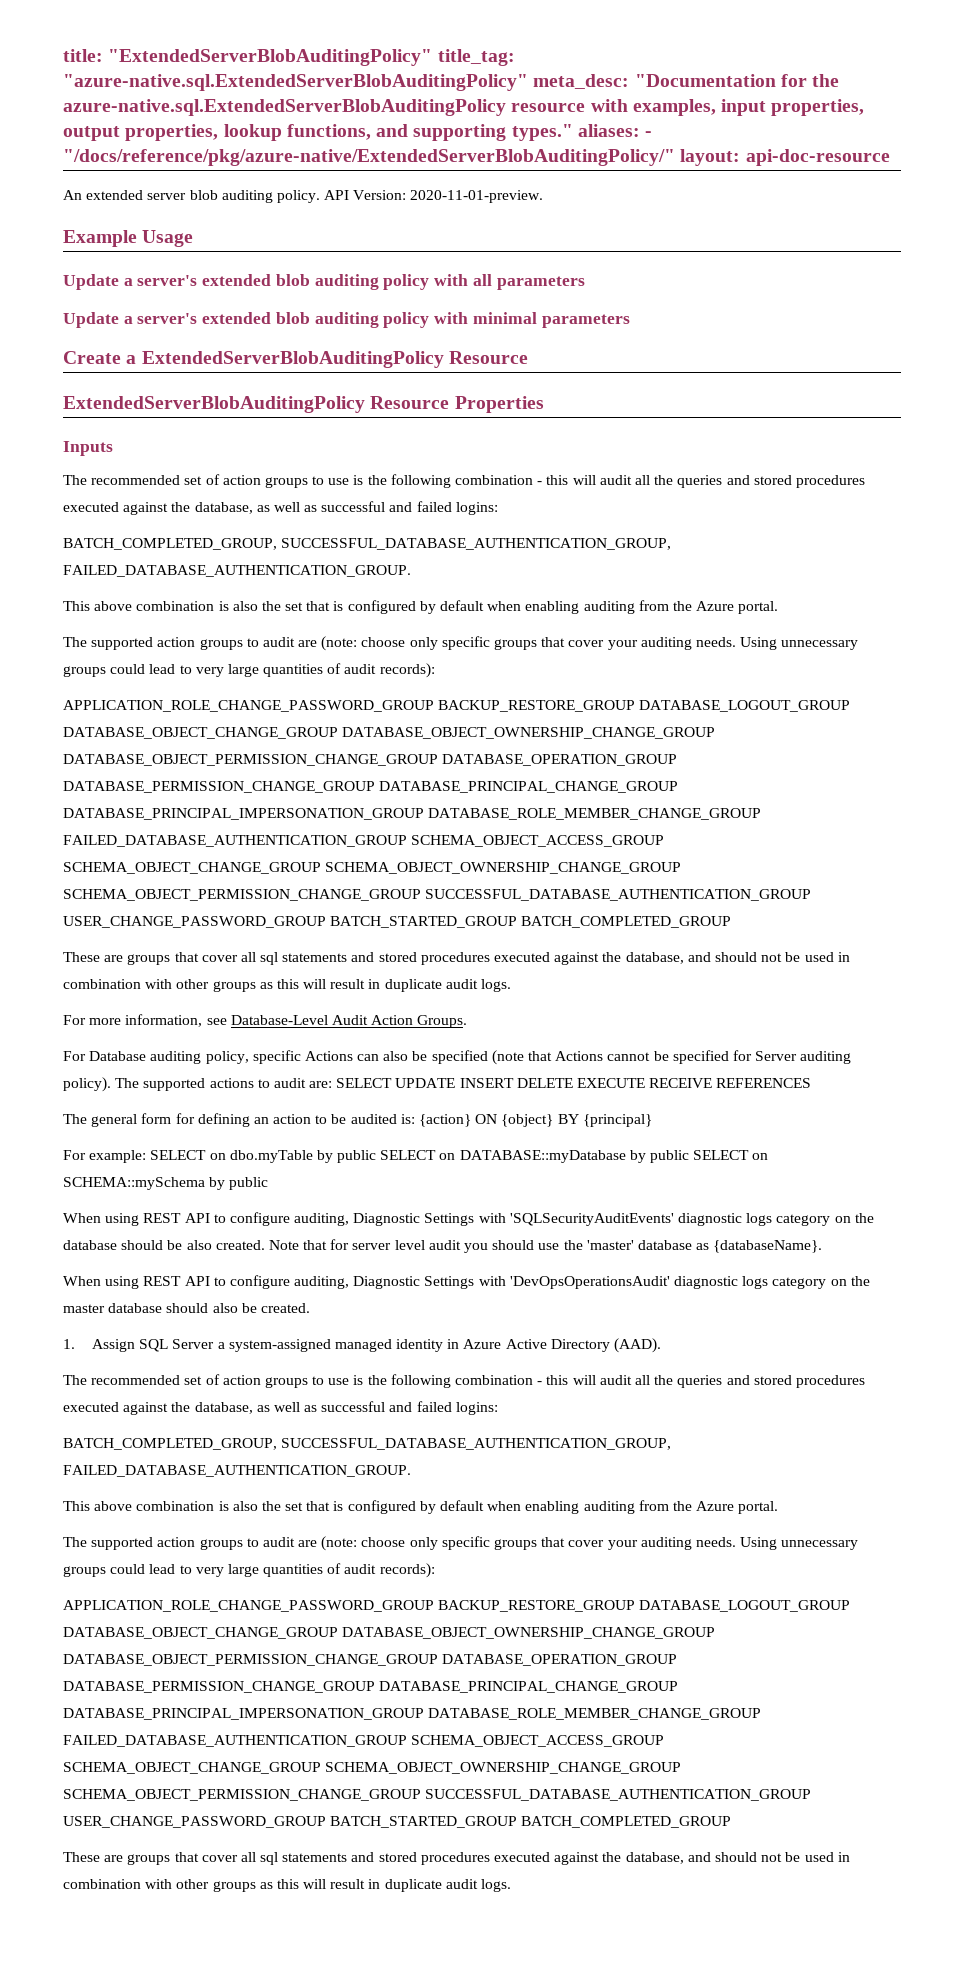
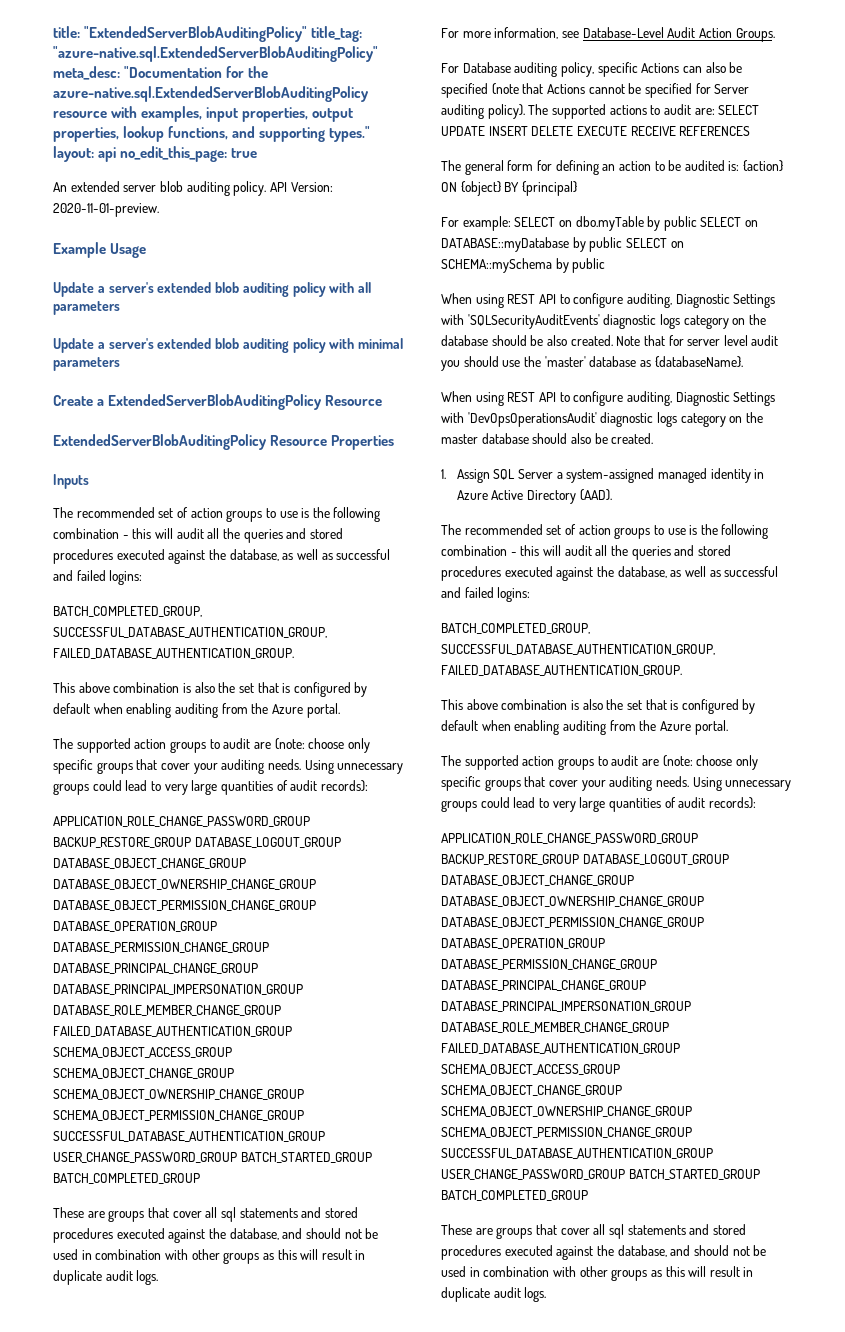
[577,124,653,137] [63,149,890,166] aliases: - "/docs/reference/pkg/azure-native/ExtendedServerBlobAuditingPolicy/" layout: api-doc-resource -> [53,146,258,162] layout: api no_edit_this_page: true

